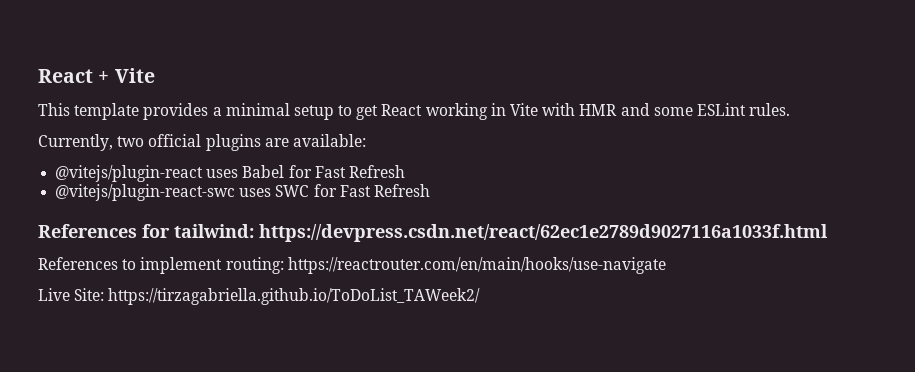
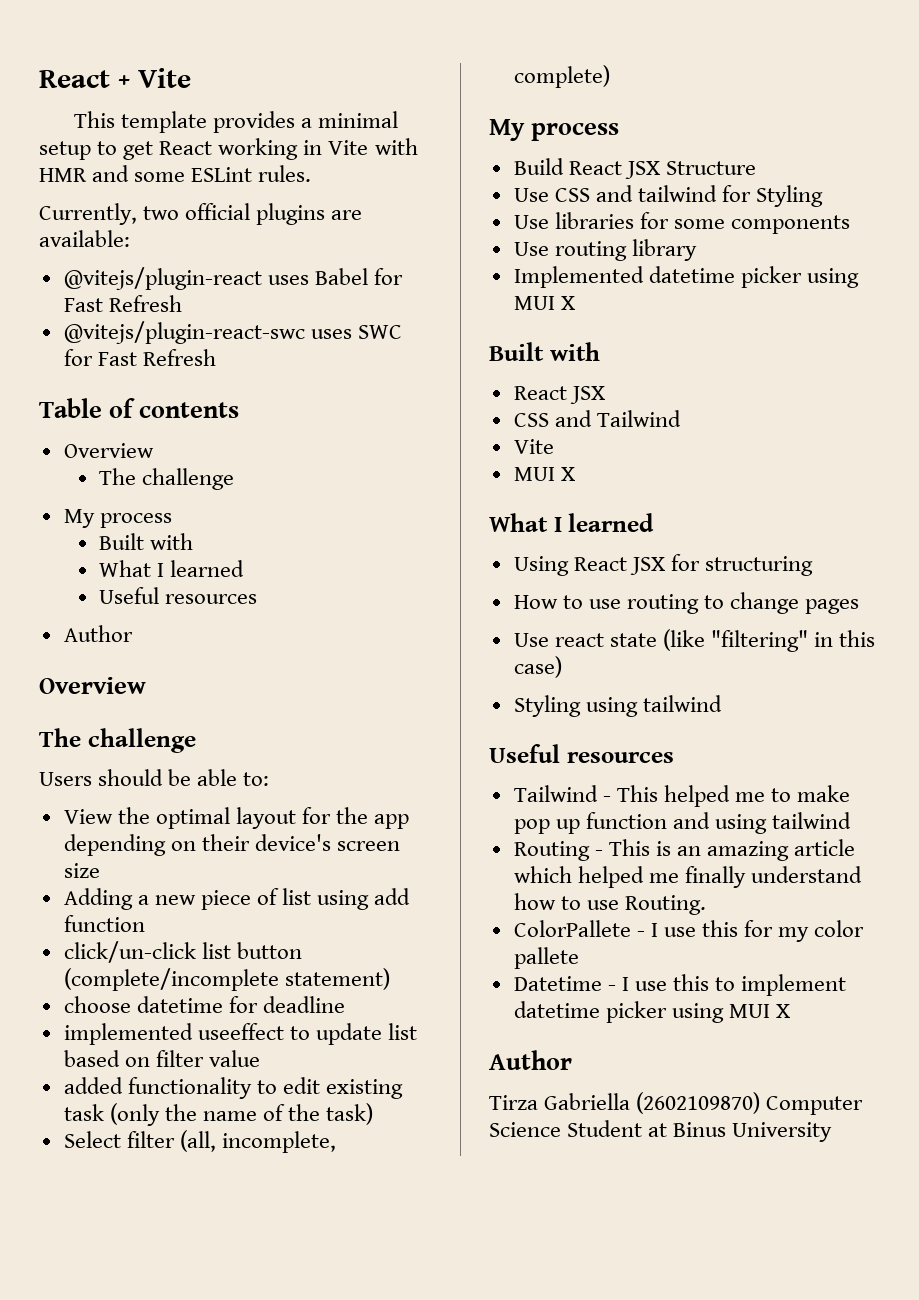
[38,224,828,242] [38,257,666,274] [38,288,481,305] References for tailwind: https://devpress.csdn.net/react/62ec1e2789d9027116a1033f.html // References to implement routing: https://reactrouter.com/en/main/hooks/use-navigate // Live Site: https://tirzagabriella.github.io/ToDoList_TAWeek2/ -> [39,398,240,418] [63,443,154,458] [99,468,235,490] [63,509,172,528] [99,533,194,550] [99,560,245,577] [99,587,258,604] [63,625,133,642] [39,677,146,694] [39,728,196,753] [39,769,270,786] [63,807,410,829] [63,834,401,856] [63,863,100,878] [63,888,411,910] [63,915,145,932] [63,941,302,963] [63,968,390,991] [63,996,345,1013] [63,1023,418,1045] [63,1050,260,1067] [63,1077,404,1099] [63,1103,374,1126] [63,1130,336,1153] [513,65,610,88] [489,119,620,141] [513,158,756,179] [513,185,824,207] [513,212,851,234] [513,239,697,261] [513,266,859,288] [513,296,575,310] [489,342,600,361] [513,386,605,404] [513,410,681,427] [513,439,554,454] [513,467,575,481] [489,513,655,532] [513,554,814,576] [513,592,860,614] [513,629,876,652] [513,656,562,678] [513,695,722,717] [489,744,674,763] [513,785,851,807] [513,812,852,834] [513,839,856,861] [513,866,863,888] [513,893,706,915] [513,920,865,942] [513,947,579,969] [513,974,847,996] [513,1001,791,1023] [489,1050,572,1070] [489,1092,864,1115] [489,1120,833,1142] Table of contents // Overview // The challenge // My process // Built with // What I learned // Useful resources // Author // Overview // The challenge // Users should be able to: // View the optimal layout for the app depending on their device's screen size // Adding a new piece of list using add function // click/un-click list button (complete/incomplete statement) // choose datetime for deadline // implemented useeffect to update list based on filter value // added functionality to edit existing task (only the name of the task) // Select filter (all, incomplete, complete) // My process // Build React JSX Structure // Use CSS and tailwind for Styling // Use libraries for some components // Use routing library // Implemented datetime picker using MUI X // Built with // React JSX // CSS and Tailwind // Vite // MUI X // What I learned // Using React JSX for structuring // How to use routing to change pages // Use react state (like "filtering" in this case) // Styling using tailwind // Useful resources // Tailwind - This helped me to make pop up function and using tailwind // Routing - This is an amazing article which helped me finally understand how to use Routing. // ColorPallete - I use this for my color pallete // Datetime - I use this to implement datetime picker using MUI X // Author // Tirza Gabriella (2602109870) Computer Science Student at Binus University

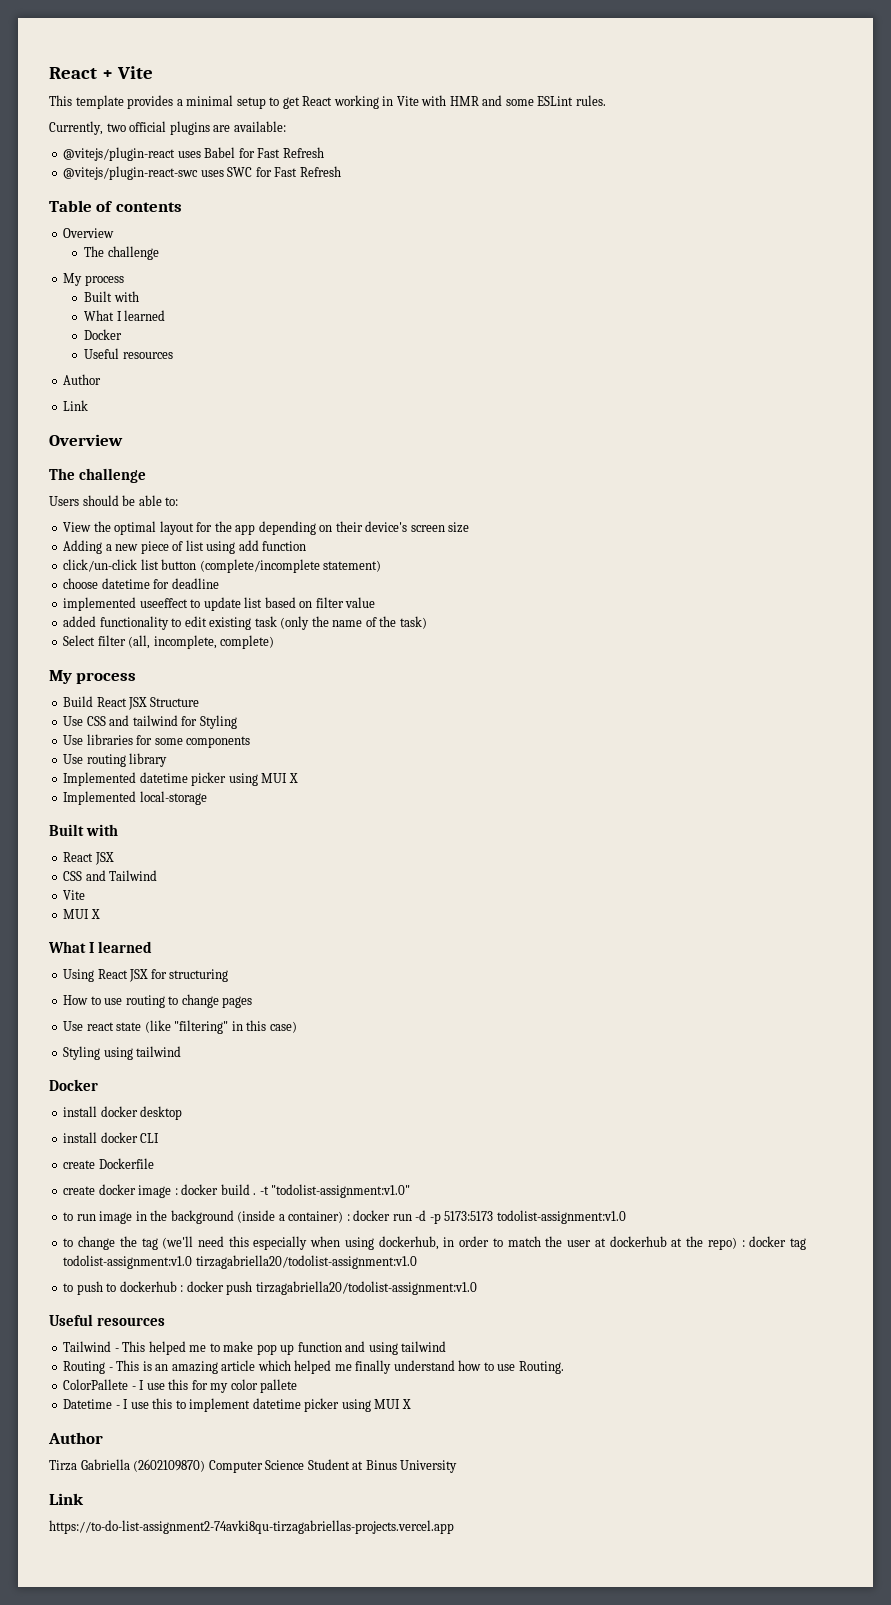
(245, 568) none -> [84,329,123,340] // Docker
(133, 633) none -> [63,400,89,411] // Link
(575, 303) none -> [63,791,207,805] // Implemented local-storage
(722, 703) none -> [49,1079,98,1091] [63,1106,183,1120] [63,1132,160,1143] [63,1158,154,1169] [63,1184,411,1198] [63,1210,626,1224] [63,1236,806,1250] [63,1255,417,1269] [63,1281,477,1295] // Docker // install docker desktop // install docker CLI // create Dockerfile // create docker image : docker build . -t "todolist-assignment:v1.0" // to run image in the background (inside a container) : docker run -d -p 5173:5173 todolist-assignment:v1.0 // to change the tag (we'll need this especially when using dockerhub, in order to match the user at dockerhub at the repo) : docker tag todolist-assignment:v1.0 tirzagabriella20/todolist-assignment:v1.0 // to push to dockerhub : docker push tirzagabriella20/todolist-assignment:v1.0
(833, 1132) none -> [49,1493,84,1505] [49,1520,454,1534] // Link // https://to-do-list-assignment2-74avki8qu-tirzagabriellas-projects.vercel.app

